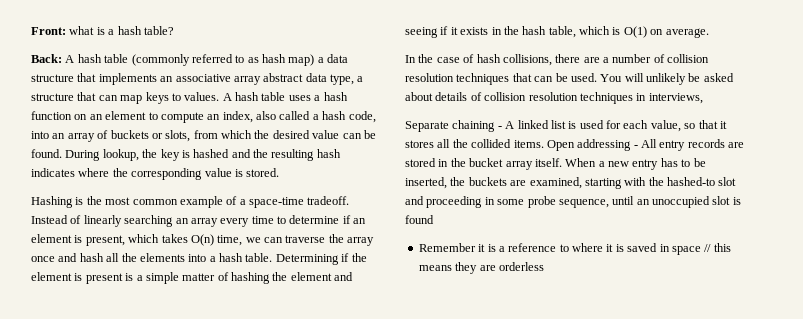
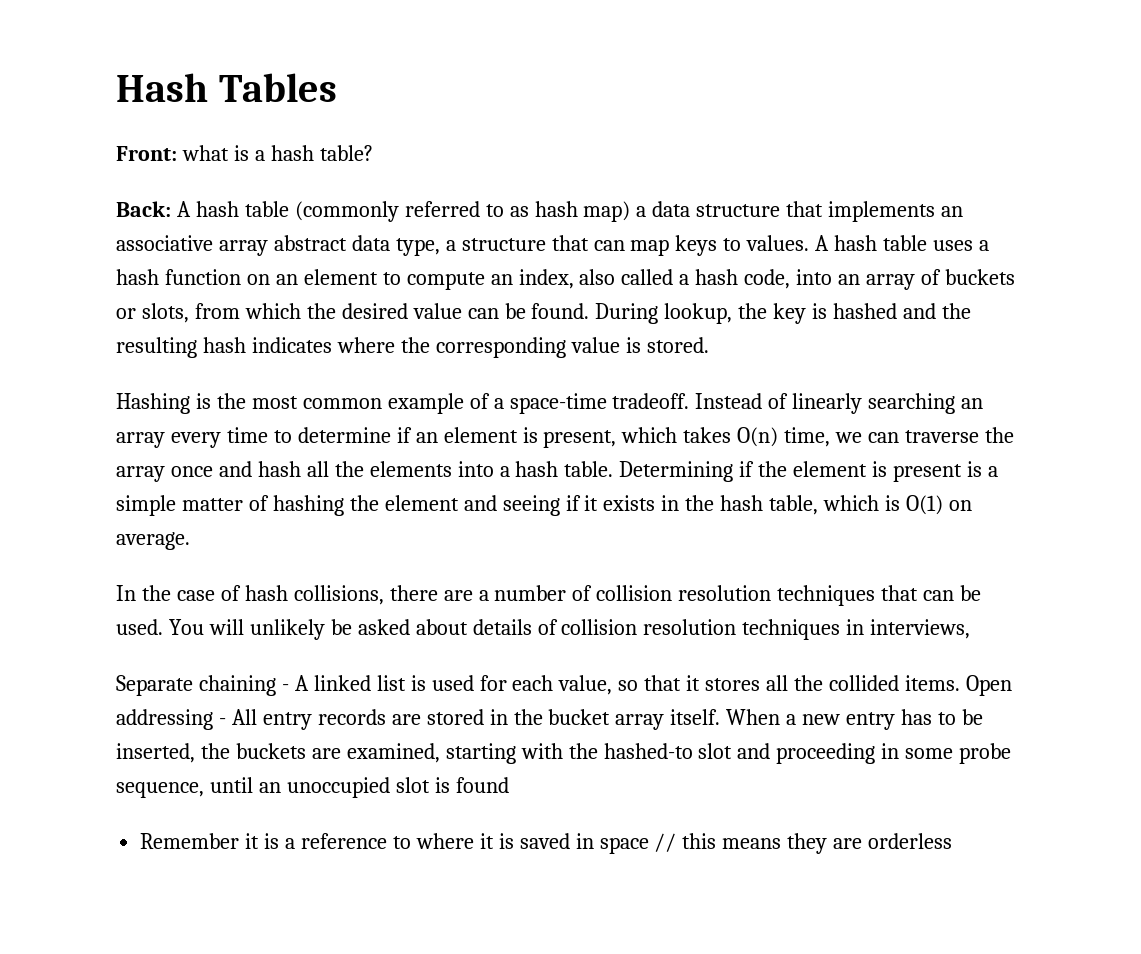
(31, 31) none -> [116,73,337,102] Hash Tables //

